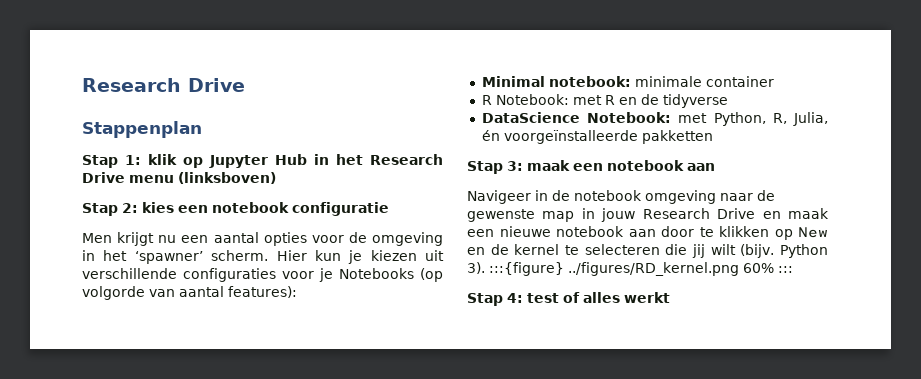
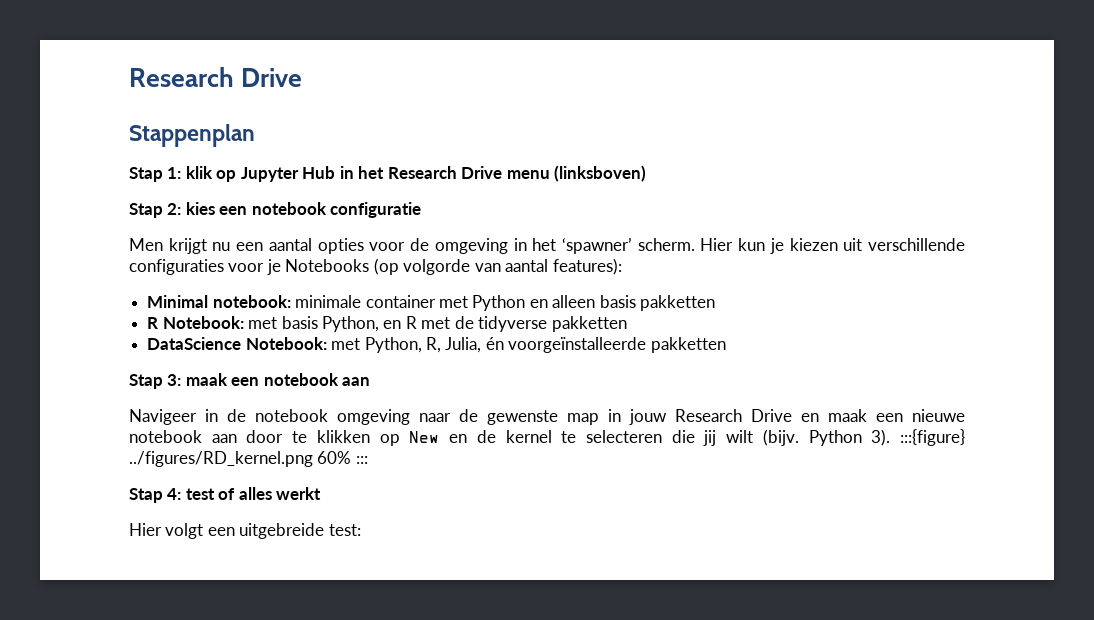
[481,94,637,105] // R Notebook: met R en -> [438,295,716,311] [147,316,451,332] met Python en alleen basis pakketten // R Notebook: met basis Python, en R met
(728, 101) none -> [551,316,627,332] pakketten
(670, 297) none -> [129,523,361,539] // Hier volgt een uitgebreide test:

